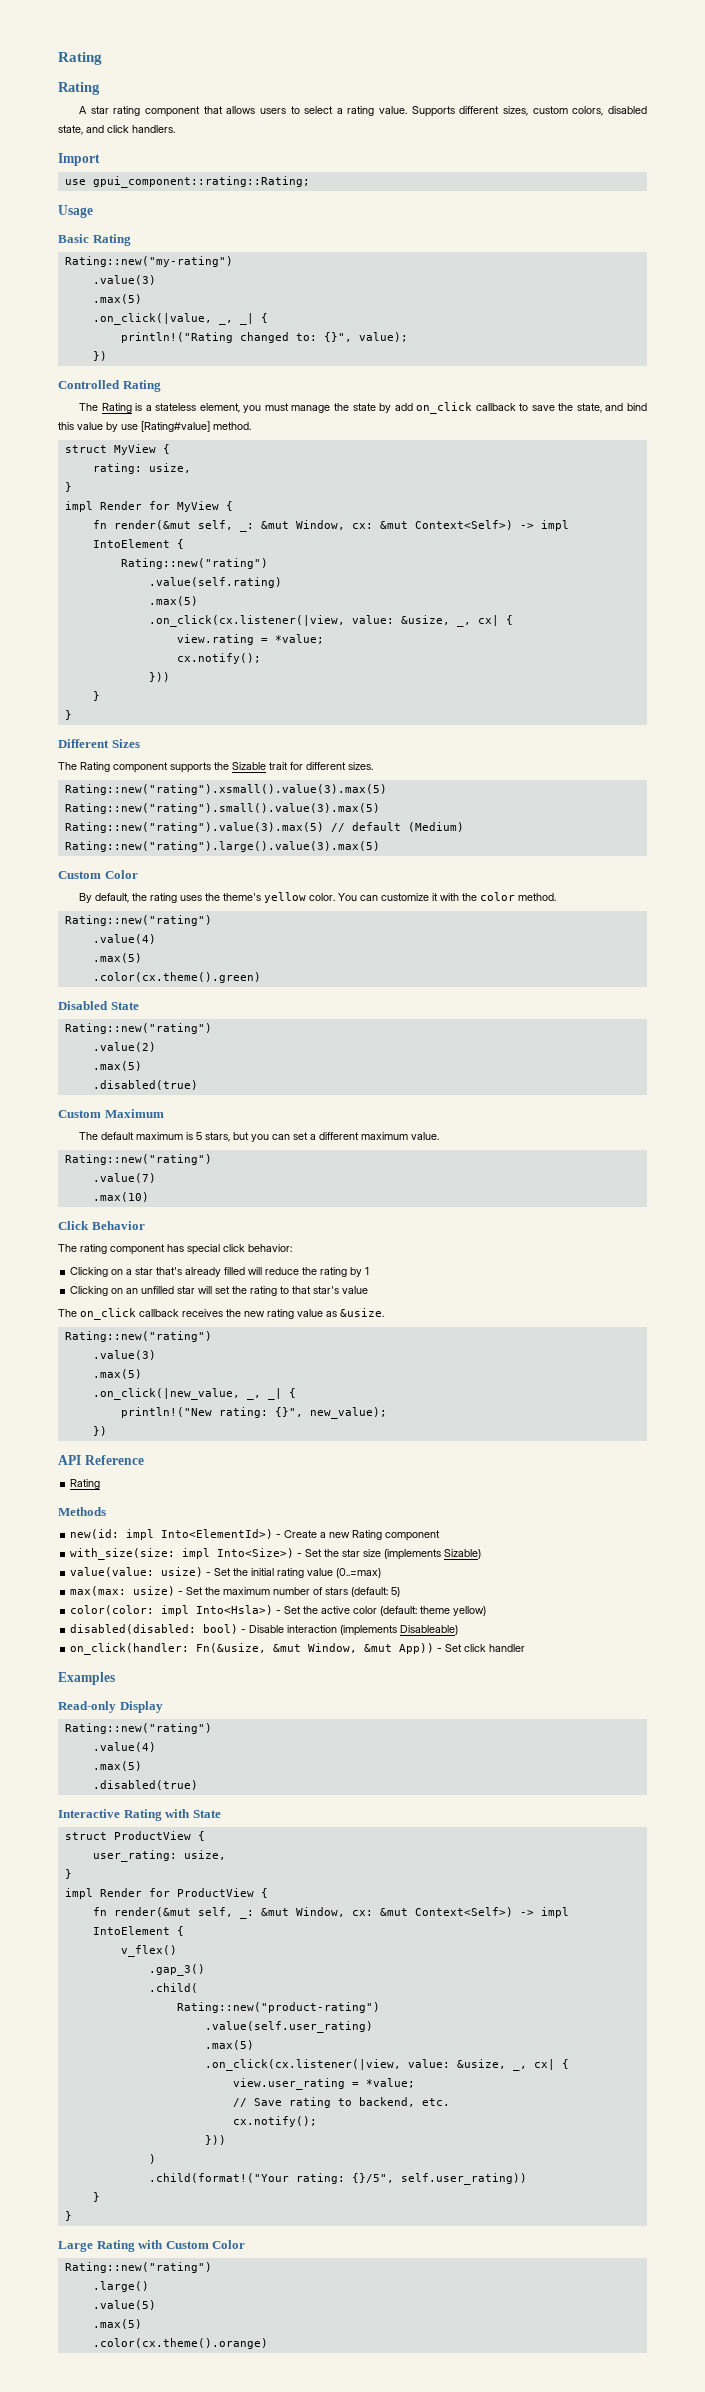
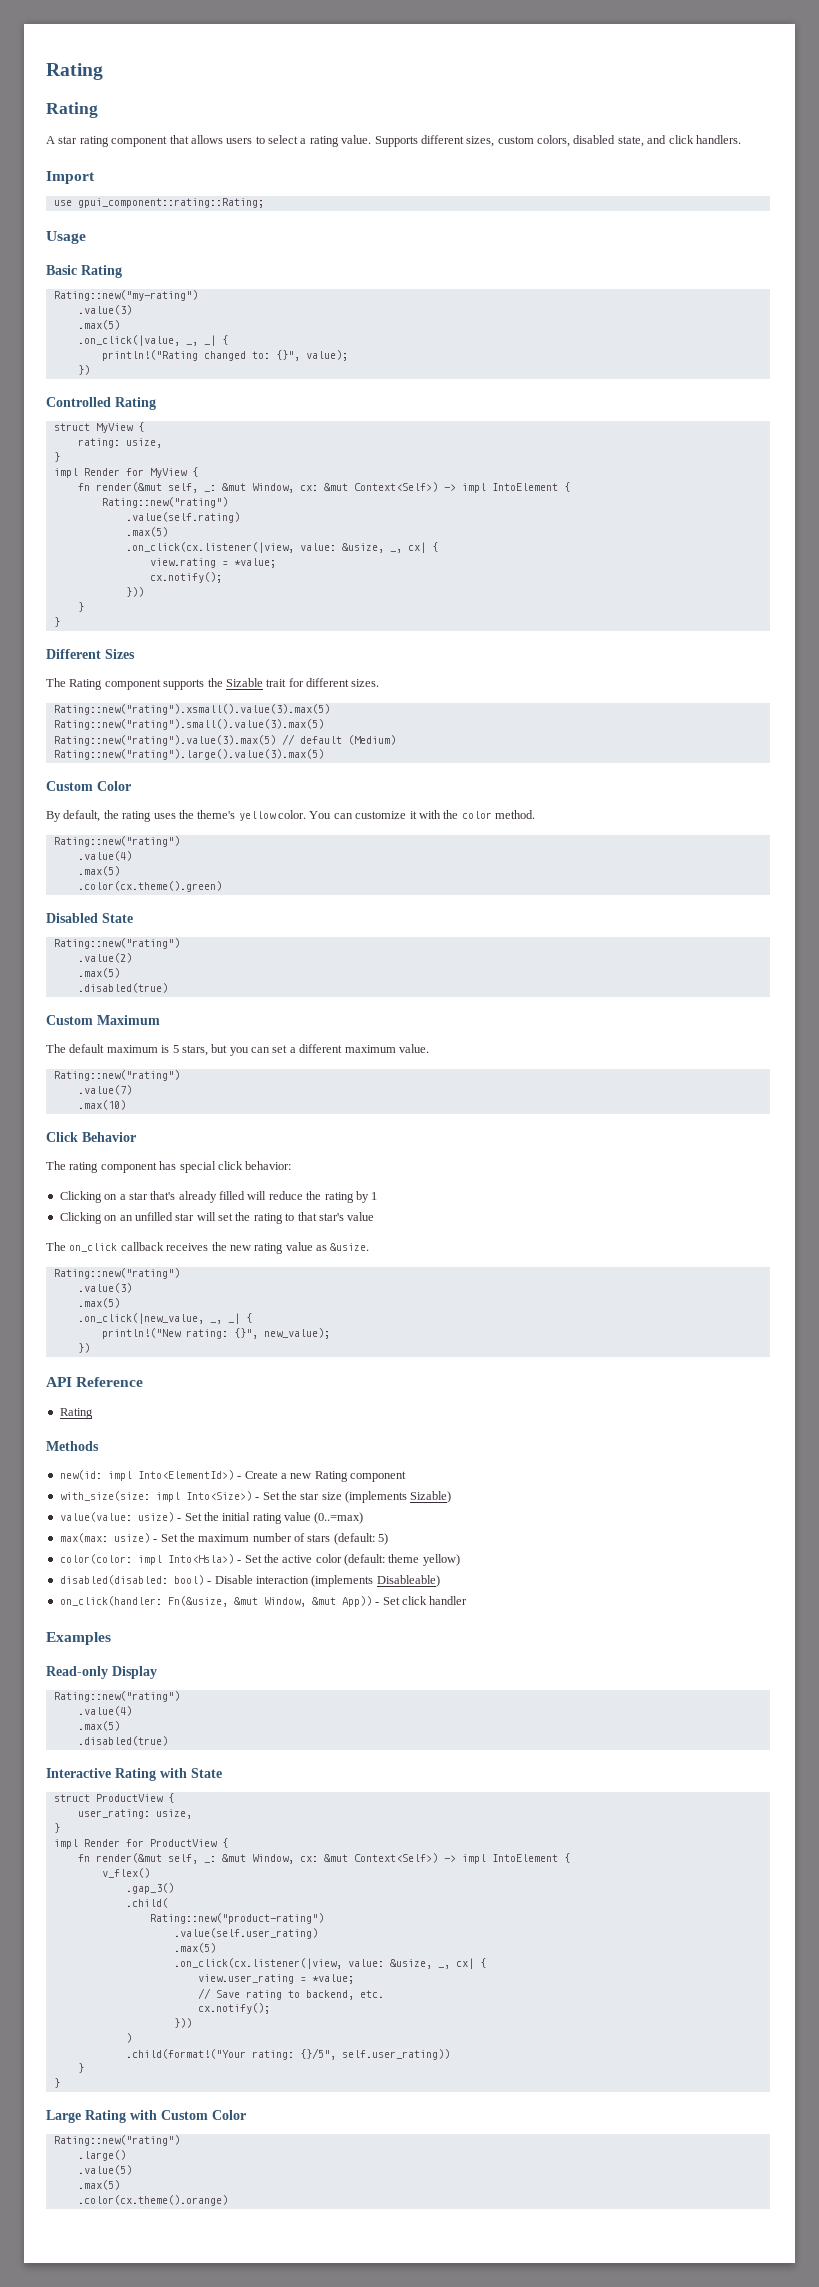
[79,402,647,414] [58,421,251,432] // The Rating is a stateless element, you must manage the state by add on_click callback to save the state, and bind this value by use [Rating#value] method. -> (156, 403) none

